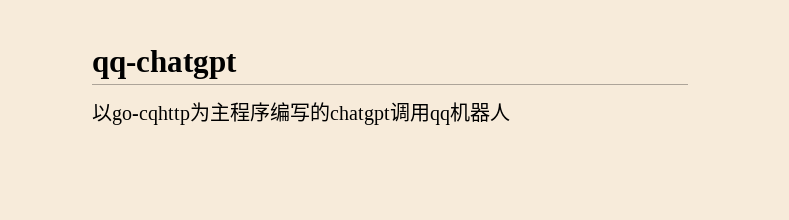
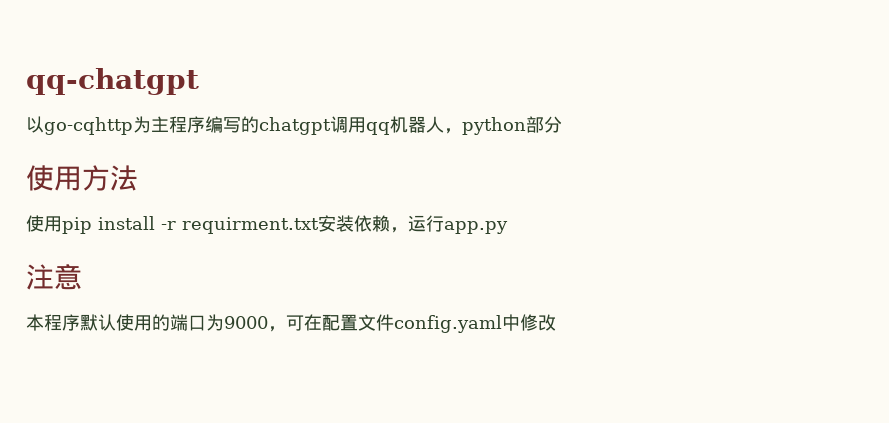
(510, 112) none -> [444,116,562,135] [26,165,138,191] [26,215,508,234] [26,264,82,290] [26,314,556,333] ，python部分 // 使用方法 // 使用pip install -r requirment.txt安装依赖，运行app.py // 注意 // 本程序默认使用的端口为9000，可在配置文件config.yaml中修改

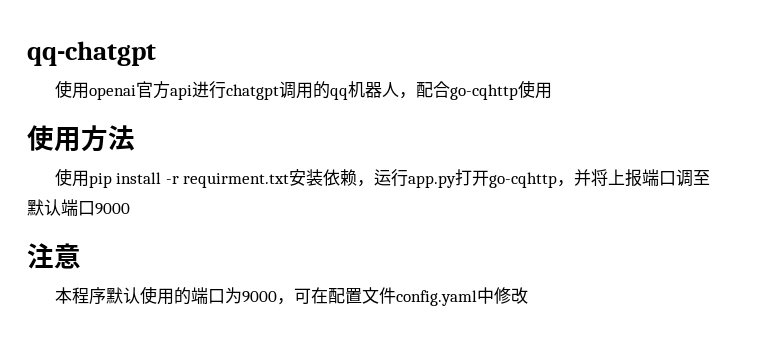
[26,116,259,135] 以go-cqhttp为主程序编写的 -> [54,80,226,100] 使用openai官方api进行
(366, 125) none -> [312,81,330,99] 的
[462,116,562,135] python部分 -> [415,80,552,100] 配合go-cqhttp使用
(508, 227) none -> [455,169,711,188] [27,199,130,216] 打开go-cqhttp，并将上报端口调至默认端口9000

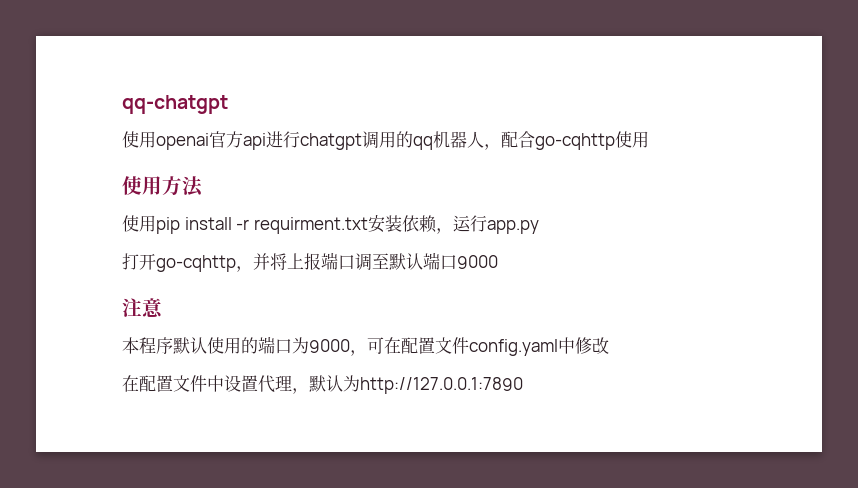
(457, 181) none -> (539, 227) //
(528, 295) none -> [122,375,523,394] // 在配置文件中设置代理，默认为http://127.0.0.1:7890

